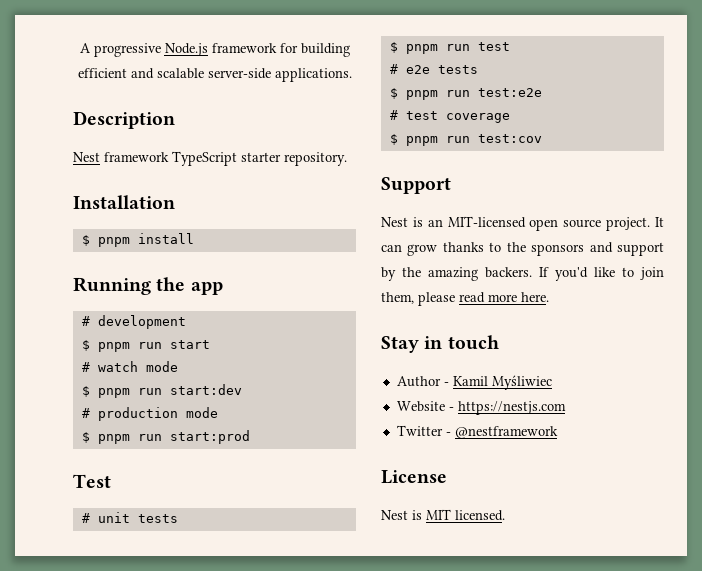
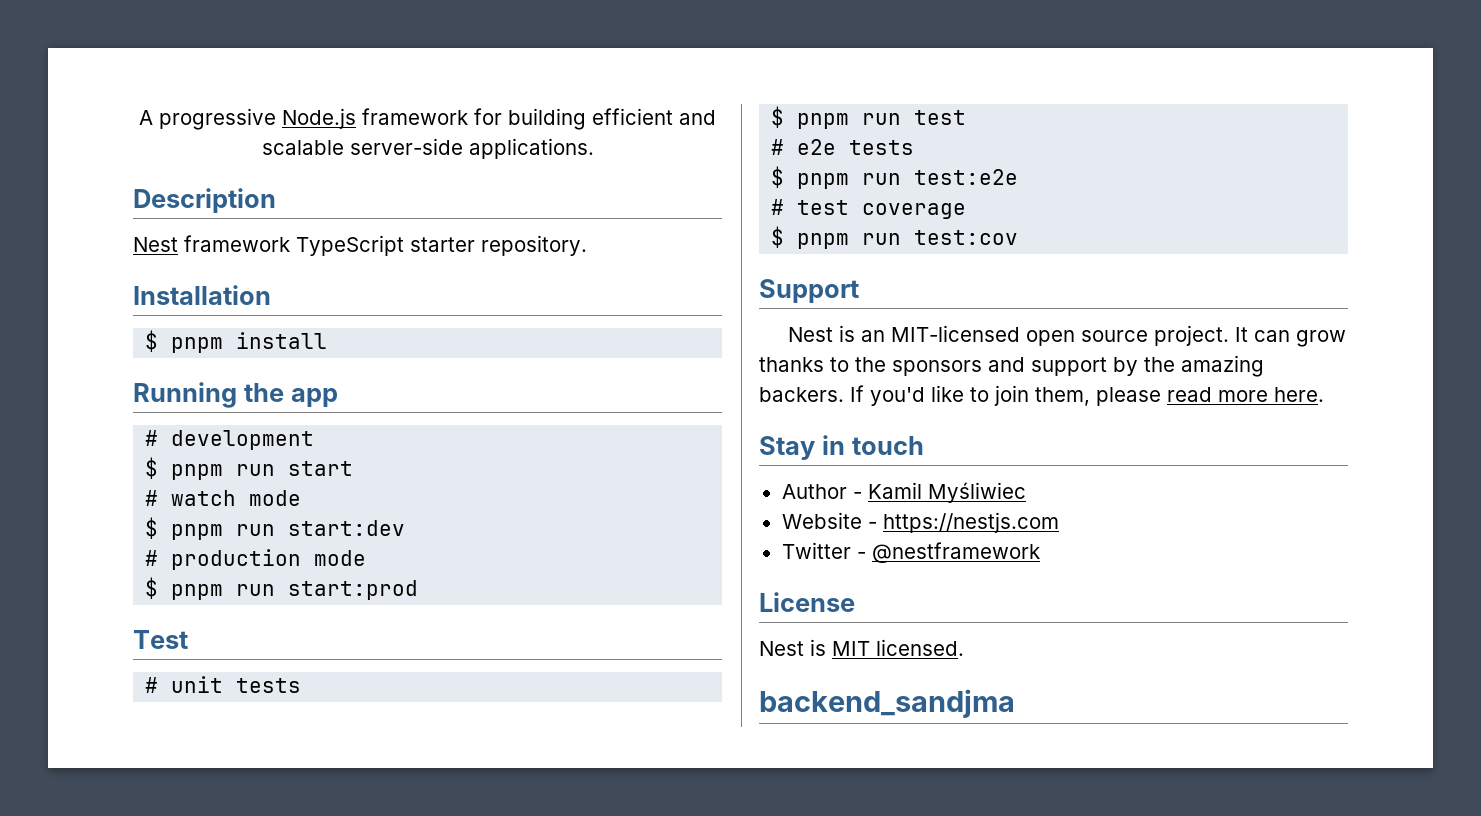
(505, 515) none -> [759,689,1015,718] // backend_sandjma

